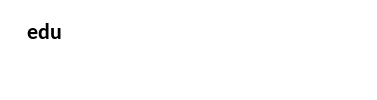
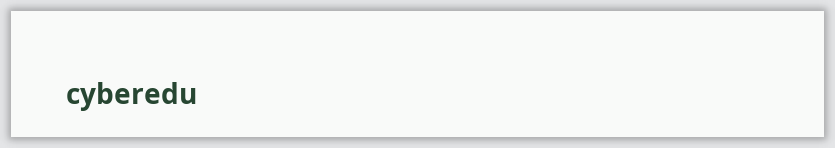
[27,23,62,39] edu -> [66,82,197,111] cyberedu

